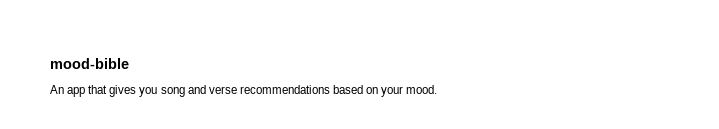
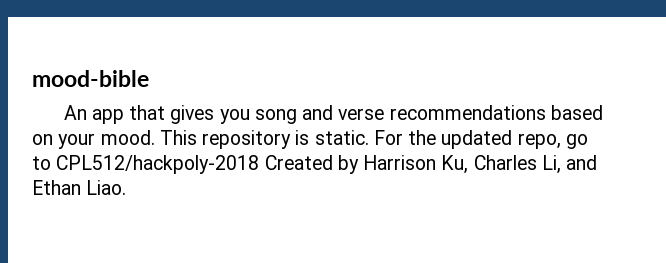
(438, 89) none -> [159,130,588,149] [32,155,598,174] [32,180,127,195] This repository is static. For the updated repo, go to CPL512/hackpoly-2018 Created by Harrison Ku, Charles Li, and Ethan Liao.

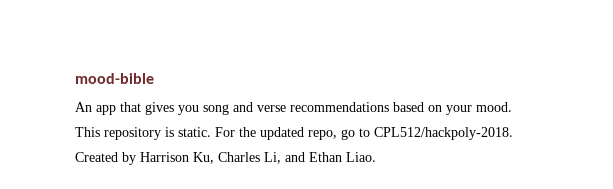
(155, 137) none -> (512, 107) //
[56,155,260,174] CPL512/hackpoly-2018 -> [374,127,513,140] CPL512/hackpoly-2018. //

